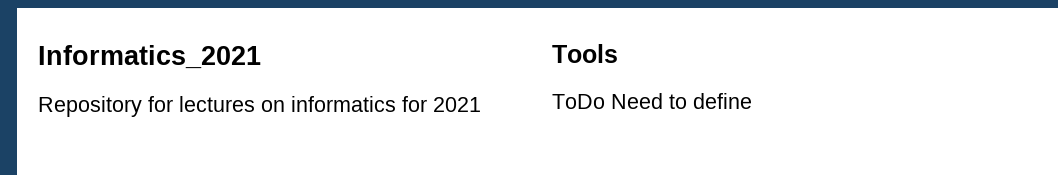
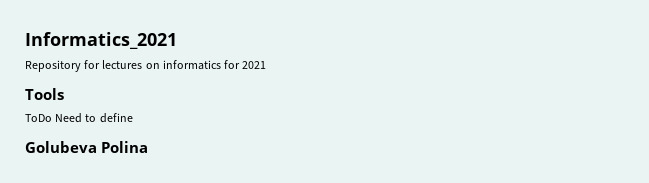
(752, 101) none -> [25,141,149,153] // Golubeva Polina

